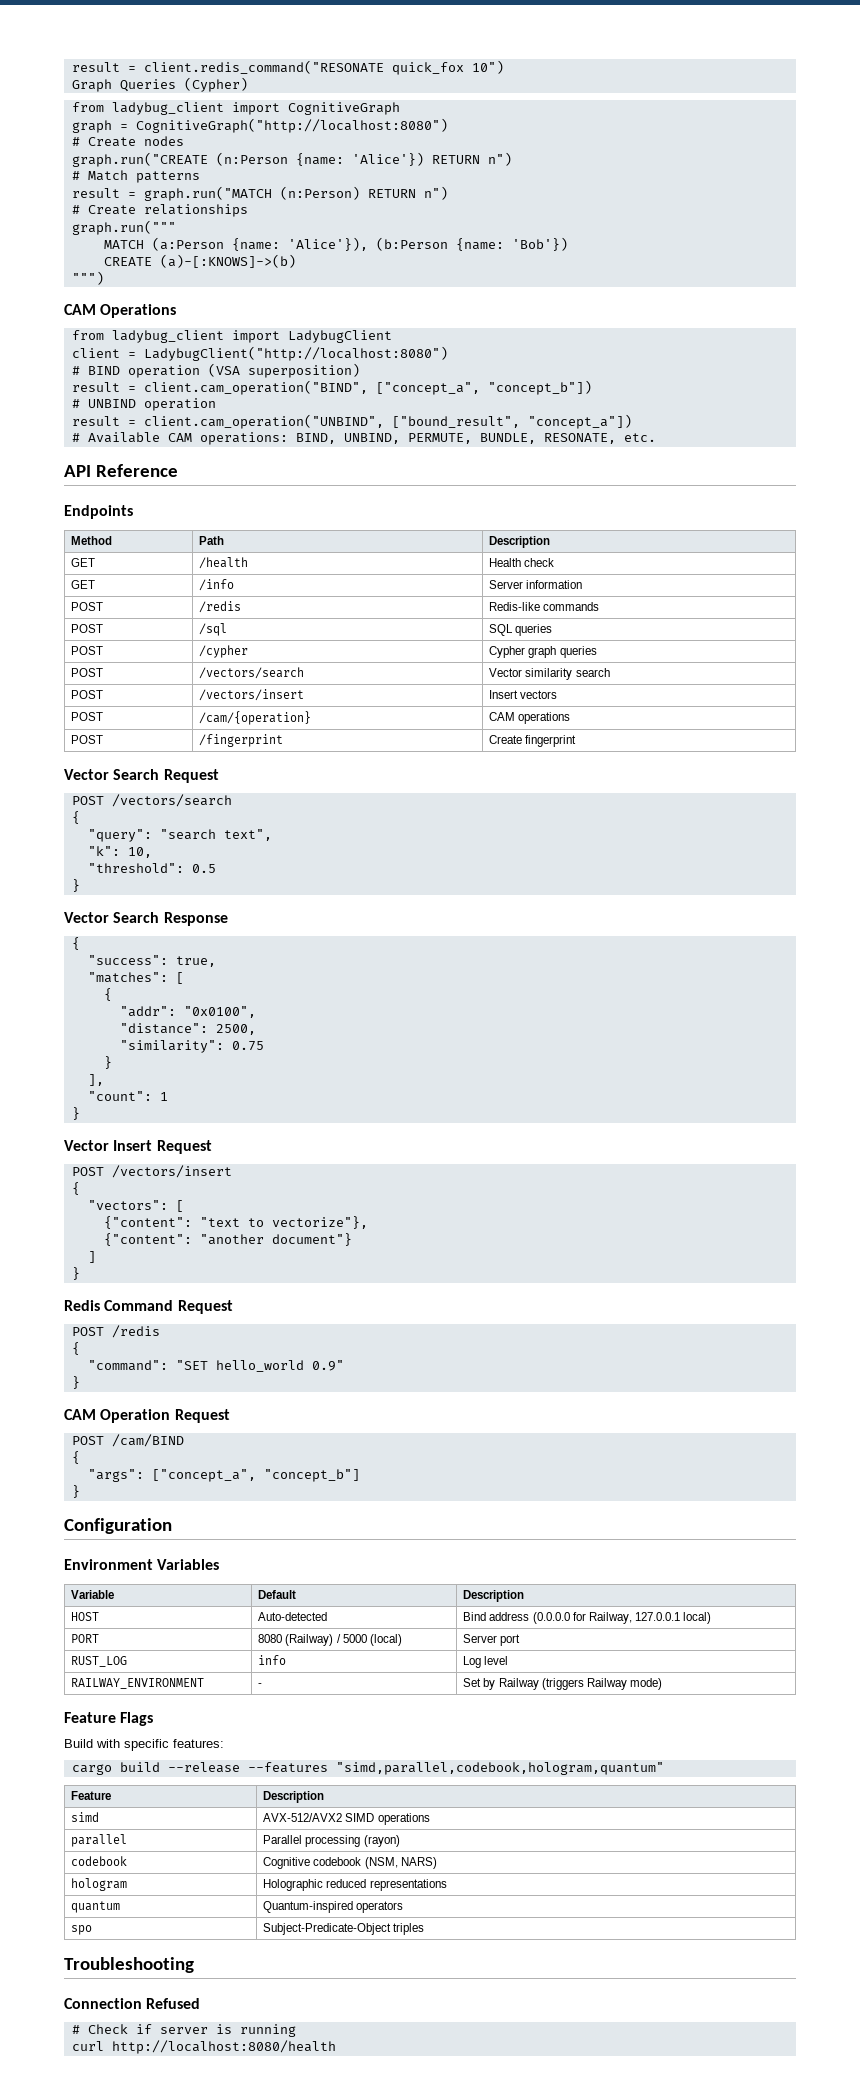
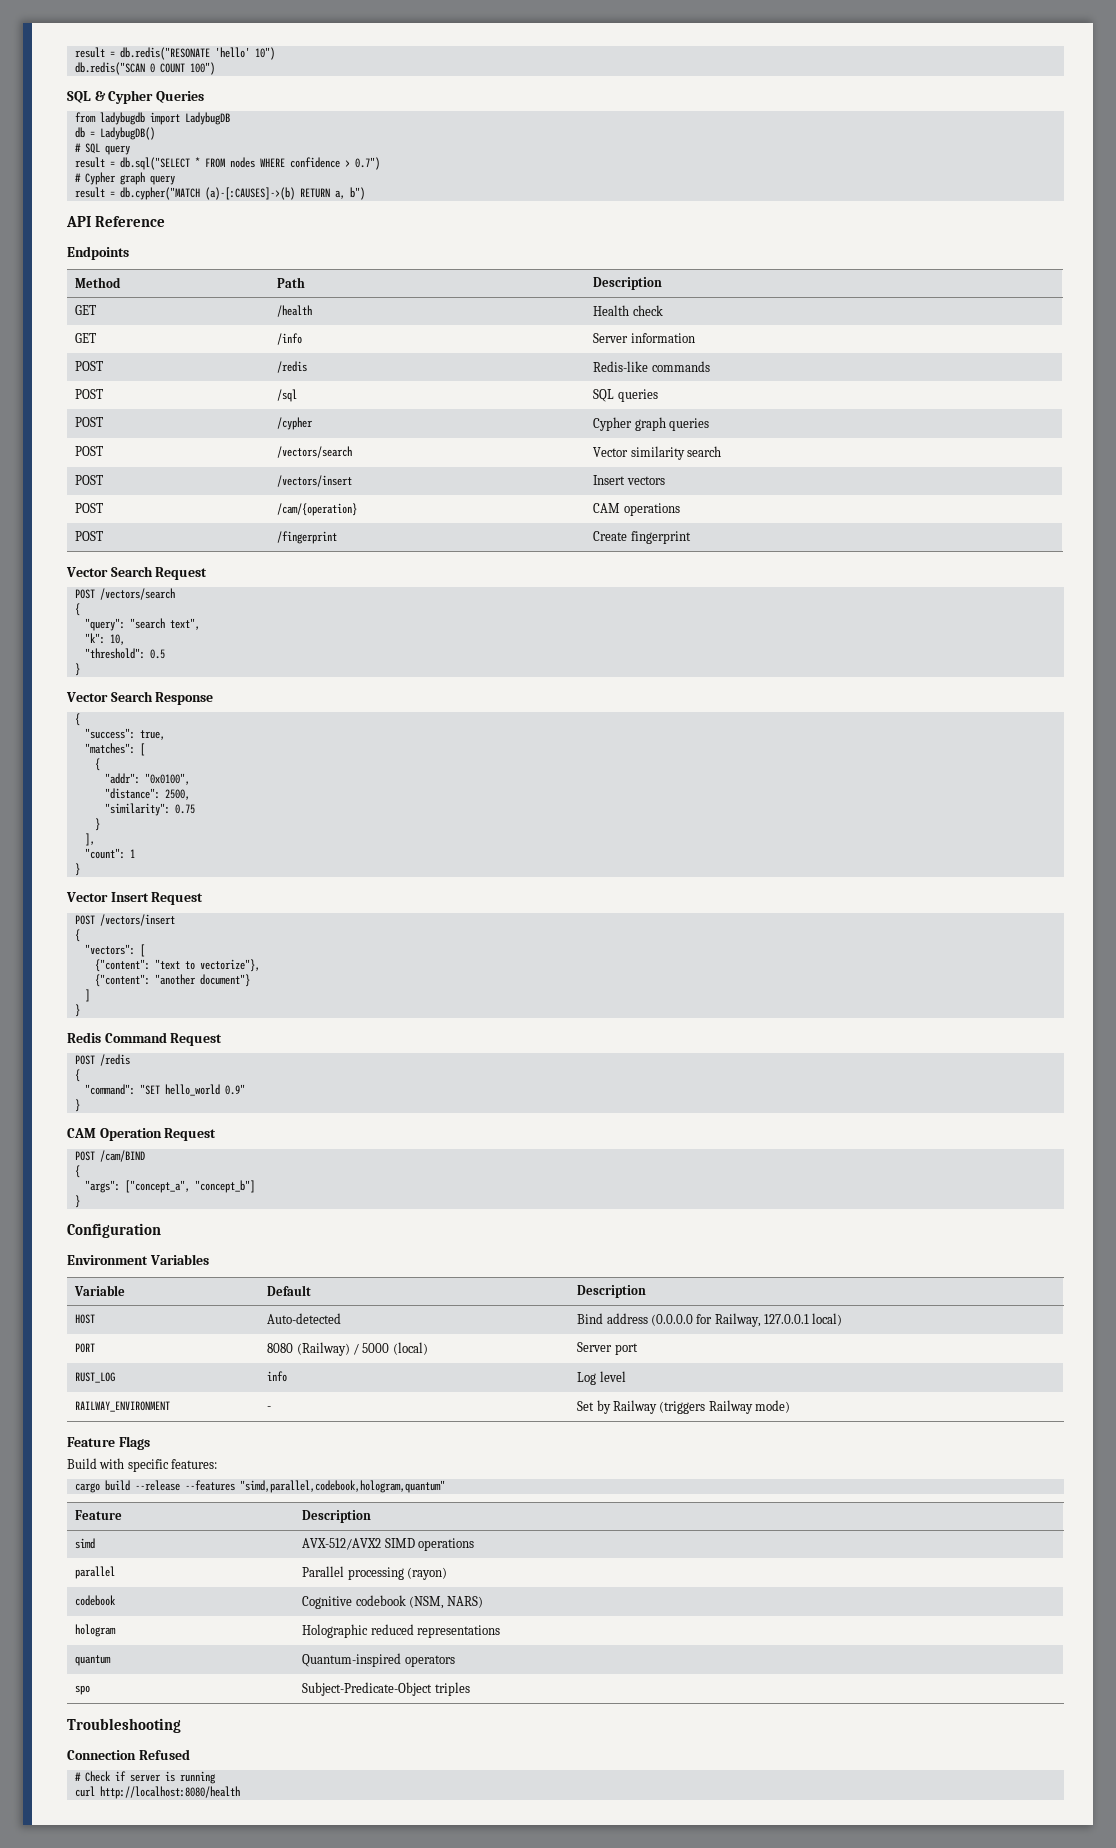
[71,60,464,75] result = client.redis_command("RESONATE quick_fox -> [74,47,250,60] result = db.redis("RESONATE 'hello'
[71,79,112,92] Graph -> [74,62,215,75] [67,90,154,104] db.redis("SCAN 0 COUNT 100") // SQL & Cypher
[183,77,248,92] [71,102,400,115] [71,118,448,133] [71,136,184,147] [71,152,512,167] [71,170,200,183] [71,186,448,201] [71,204,248,217] [71,220,176,235] [103,237,568,251] [103,254,296,268] [71,271,104,285] [64,304,177,318] [71,330,392,343] [71,346,448,361] [71,363,360,378] [71,380,592,395] [71,398,216,411] [71,414,632,429] [71,432,656,445] (Cypher) // from ladybug_client import CognitiveGraph // graph = CognitiveGraph("http://localhost:8080") // # Create nodes // graph.run("CREATE (n:Person {name: 'Alice'}) RETURN n") // # Match patterns // result = graph.run("MATCH (n:Person) RETURN n") // # Create relationships // graph.run(""" // MATCH (a:Person {name: 'Alice'}), (b:Person {name: 'Bob'}) // CREATE (a)-[:KNOWS]->(b) // """) // CAM Operations // from ladybug_client import LadybugClient // client = LadybugClient("http://localhost:8080") // # BIND operation (VSA superposition) // result = client.cam_operation("BIND", ["concept_a", "concept_b"]) // # UNBIND operation // result = client.cam_operation("UNBIND", ["bound_result", "concept_a"]) // # Available CAM operations: BIND, UNBIND, PERMUTE, BUNDLE, RESONATE, etc. -> [74,112,230,125] [74,127,155,140] [74,143,130,155] [74,157,380,170] [74,172,175,185] [74,187,365,200] // from ladybugdb import LadybugDB // db = LadybugDB() // # SQL query // result = db.sql("SELECT * FROM nodes WHERE confidence > 0.7") // # Cypher graph query // result = db.cypher("MATCH (a)-[:CAUSES]->(b) RETURN a, b")

